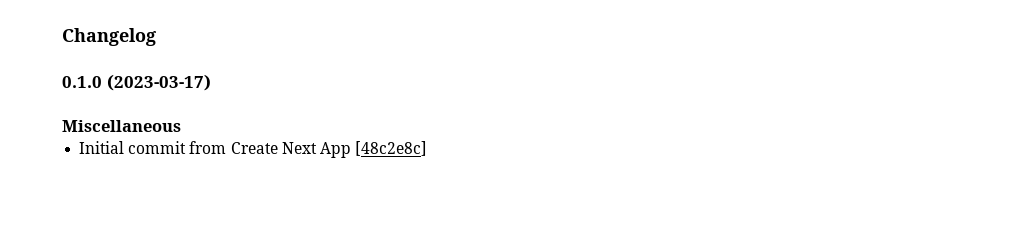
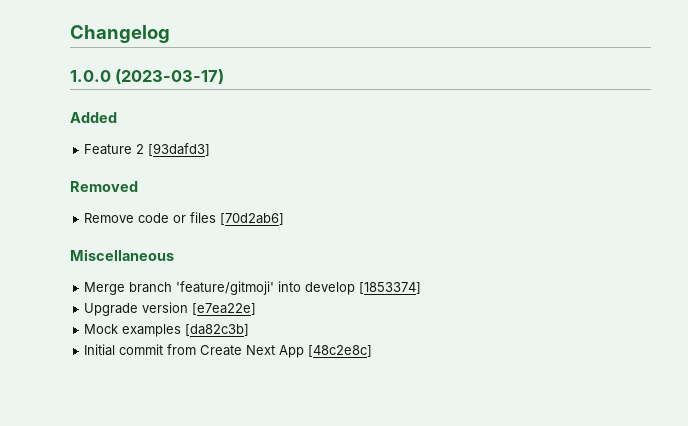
[62,76,102,88] 0.1.0 -> [70,70,111,82] 1.0.0
[62,120,181,132] Miscellaneous -> [70,112,117,123] [84,143,211,156] [70,181,138,192] [84,212,285,225] [70,249,174,261] [84,281,422,295] [84,302,257,316] [84,324,250,337] Added // Feature 2 [93dafd3] // Removed // Remove code or files [70d2ab6] // Miscellaneous // Merge branch 'feature/gitmoji' into develop [1853374] // Upgrade version [e7ea22e] // Mock examples [da82c3b]

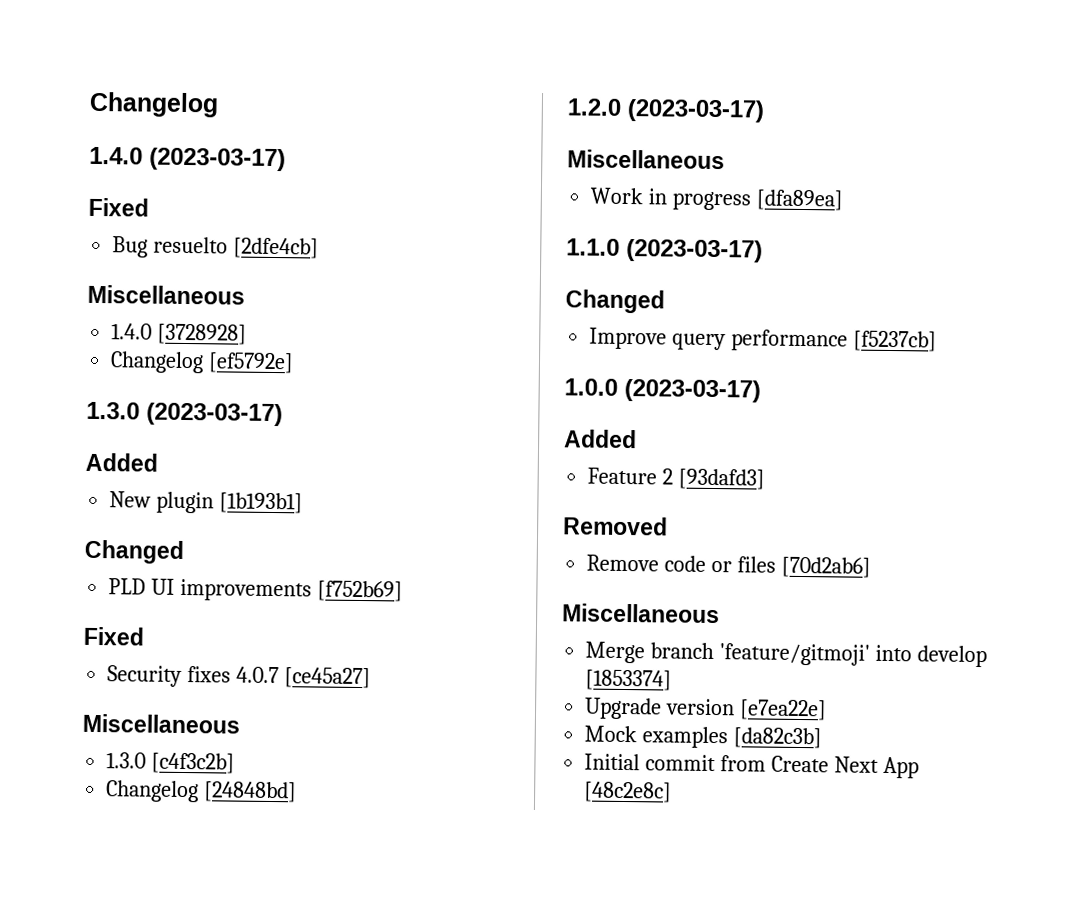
[70,25,170,43] Changelog -> [89,91,219,118] [89,146,286,172] [88,197,149,217] [112,236,320,259] [87,284,245,305] [111,323,248,345] [110,351,295,374] [86,401,283,427] [85,452,158,472] [109,491,304,514] [84,539,184,564] [108,578,404,602] [83,626,144,646] [107,665,372,689] [82,713,240,734] [106,752,236,774] [105,780,298,803] [567,98,764,123] [567,149,725,170] [590,187,844,211] [566,238,763,263] [565,289,665,314] [589,327,938,352] Changelog // 1.4.0 (2023-03-17) // Fixed // Bug resuelto [2dfe4cb] // Miscellaneous // 1.4.0 [3728928] // Changelog [ef5792e] // 1.3.0 (2023-03-17) // Added // New plugin [1b193b1] // Changed // PLD UI improvements [f752b69] // Fixed // Security fixes 4.0.7 [ce45a27] // Miscellaneous // 1.3.0 [c4f3c2b] // Changelog [24848bd] // 1.2.0 (2023-03-17) // Miscellaneous // Work in progress [dfa89ea] // 1.1.0 (2023-03-17) // Changed // Improve query performance [f5237cb]

